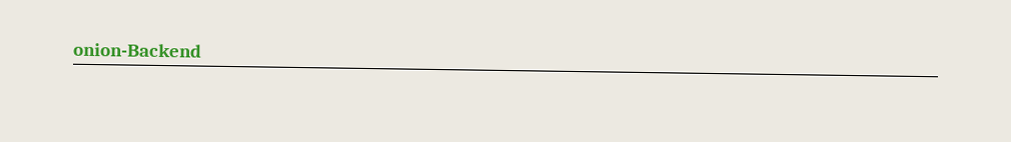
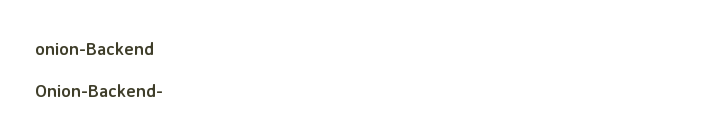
(202, 50) none -> [35,84,163,97] // Onion-Backend-

